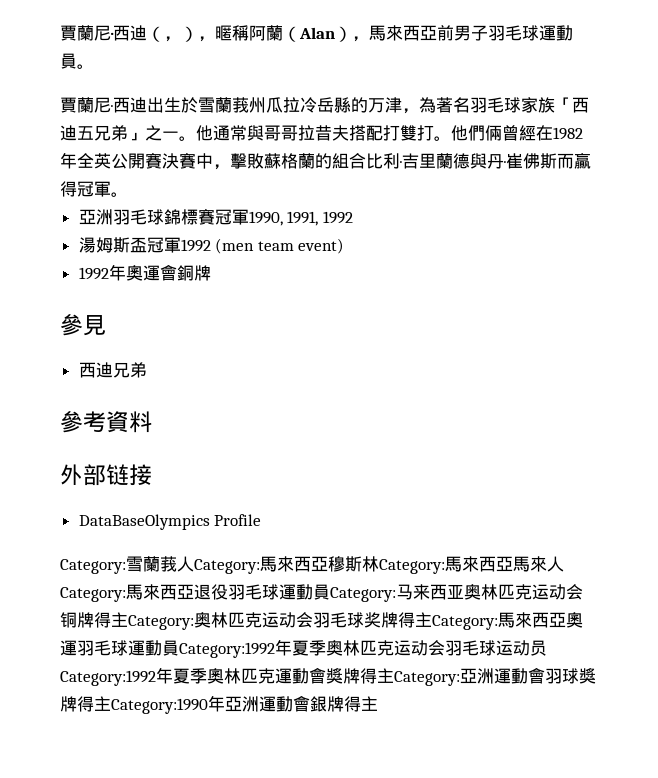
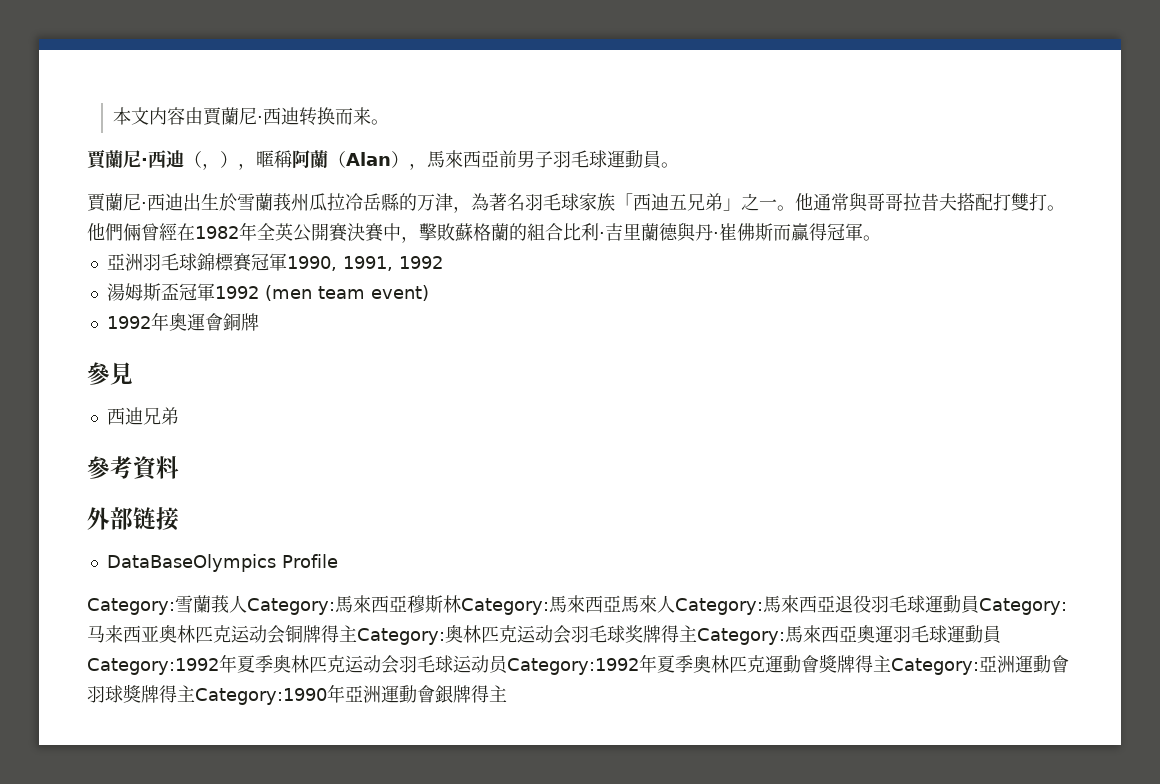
(60, 33) none -> [113,107,390,126] 本文内容由賈蘭尼·西迪转换而来。 //

